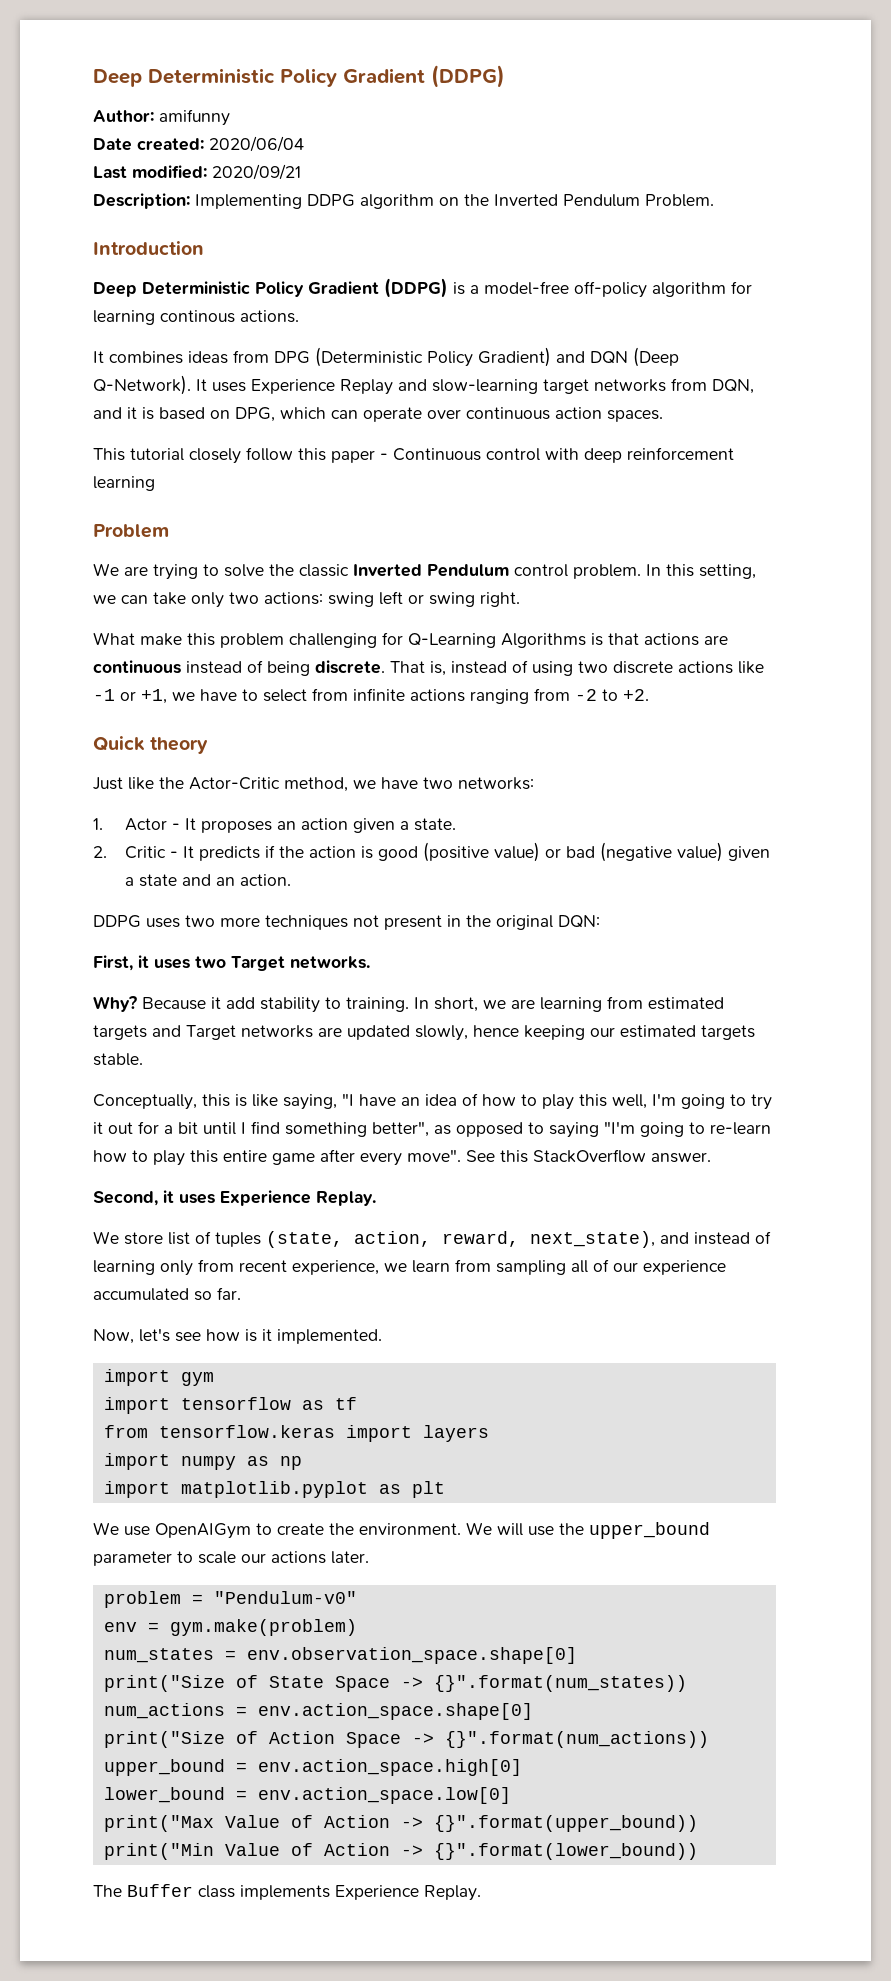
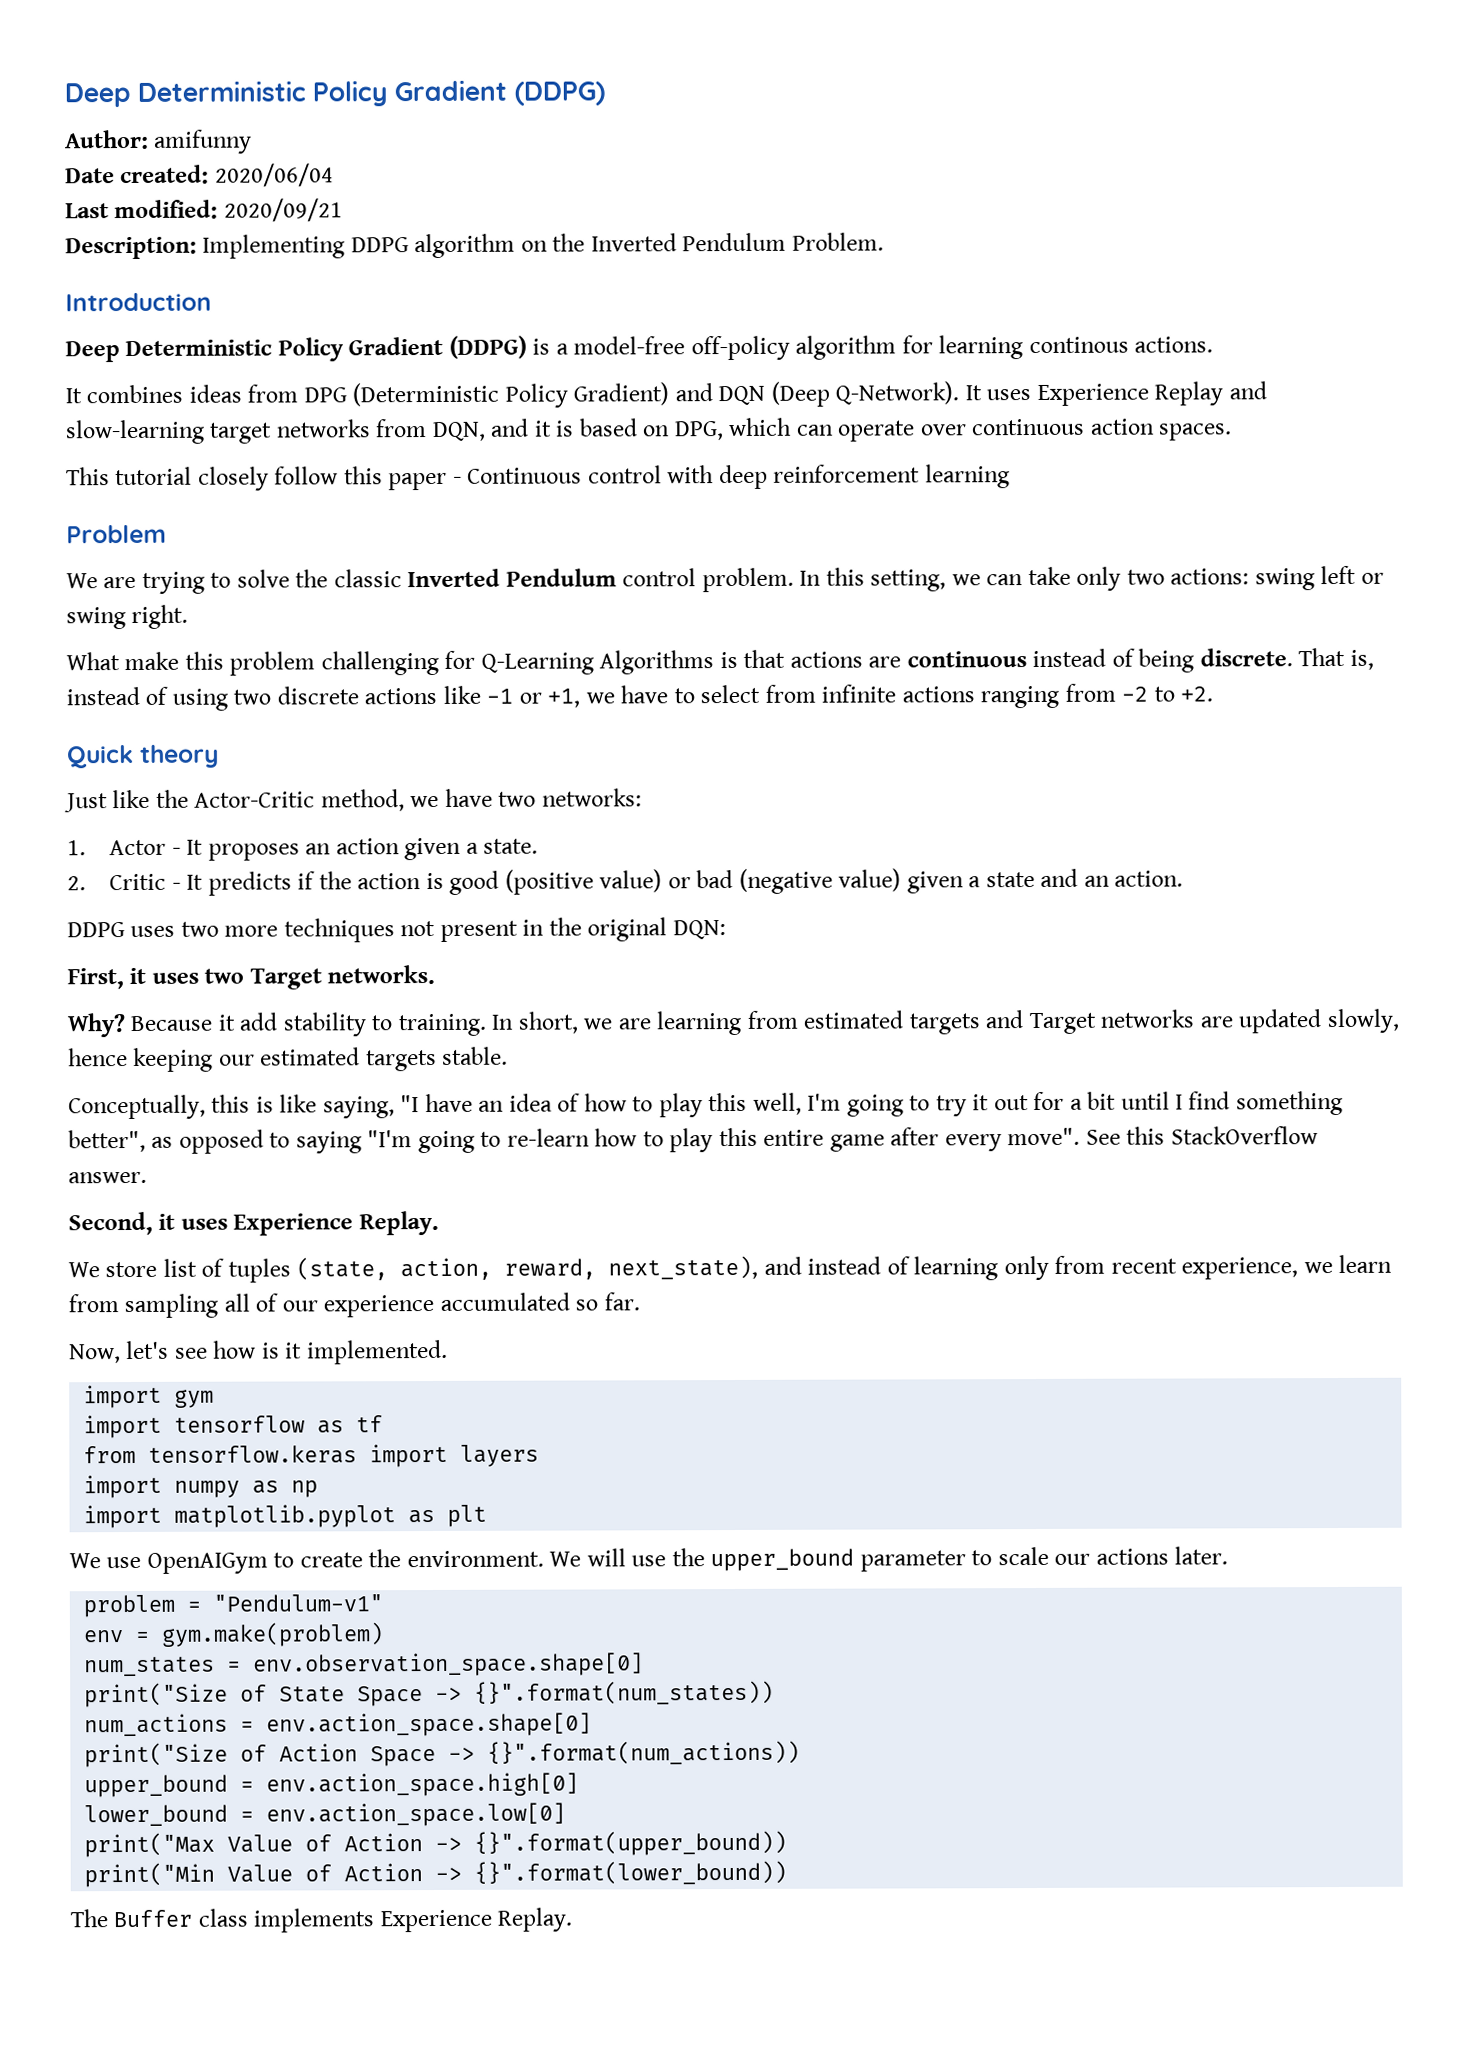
[213,1591,357,1604] "Pendulum-v0" -> [213,1594,384,1612] "Pendulum-v1"

